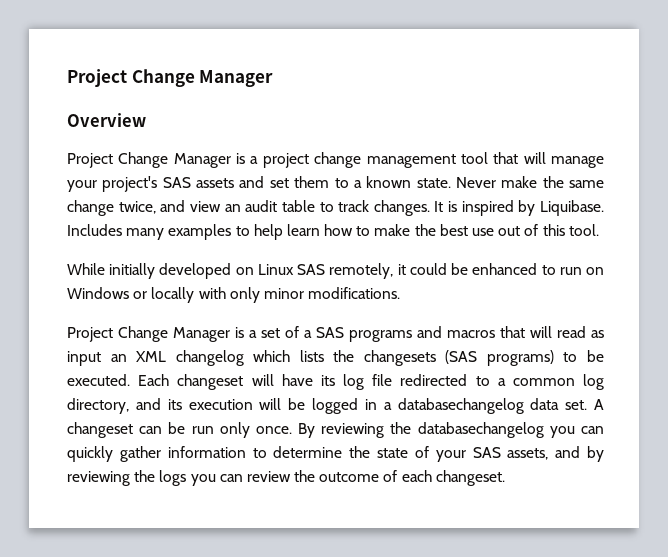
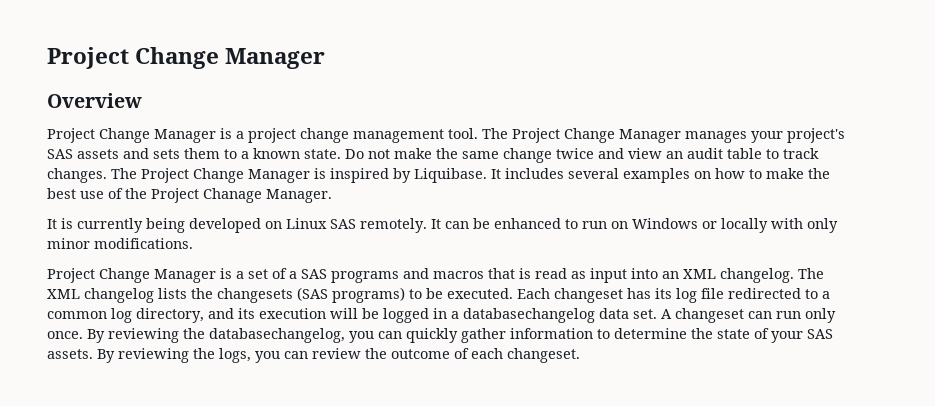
[460,152,605,168] tool that will manage -> [448,128,747,143] tool. The Project Change Manager manages
[269,178,289,188] set -> [153,149,180,159] sets
[455,177,496,188] Never -> [345,149,390,159] Do not
[118,201,156,214] twice, -> [556,148,594,159] twice
[434,200,605,216] [67,224,320,240] It is inspired by Liquibase. Includes many examples to help learn -> [111,168,711,183] The Project Change Manager is inspired by Liquibase. It includes several examples on
[498,224,599,236] [67,263,156,279] out of this tool. // While initially -> [108,188,332,203] [47,218,185,233] of the Project Chanage Manager. // It is currently being
[329,263,447,279] remotely, it could -> [360,218,469,233] remotely. It can
[530,326,552,338] will -> [519,268,531,279] is
(101, 358) none -> [631,268,658,279] into
[175,350,291,366] changelog which -> [720,268,824,283] [47,288,154,303] changelog. The XML changelog
[251,374,313,386] will have -> [627,288,651,299] has
[168,422,186,434] be -> (772, 315) none
[417,422,544,438] databasechangelog -> [209,328,345,343] databasechangelog,
[507,446,604,462] [67,470,187,486] assets, and by reviewing the logs -> [47,348,251,363] assets. By reviewing the logs,

